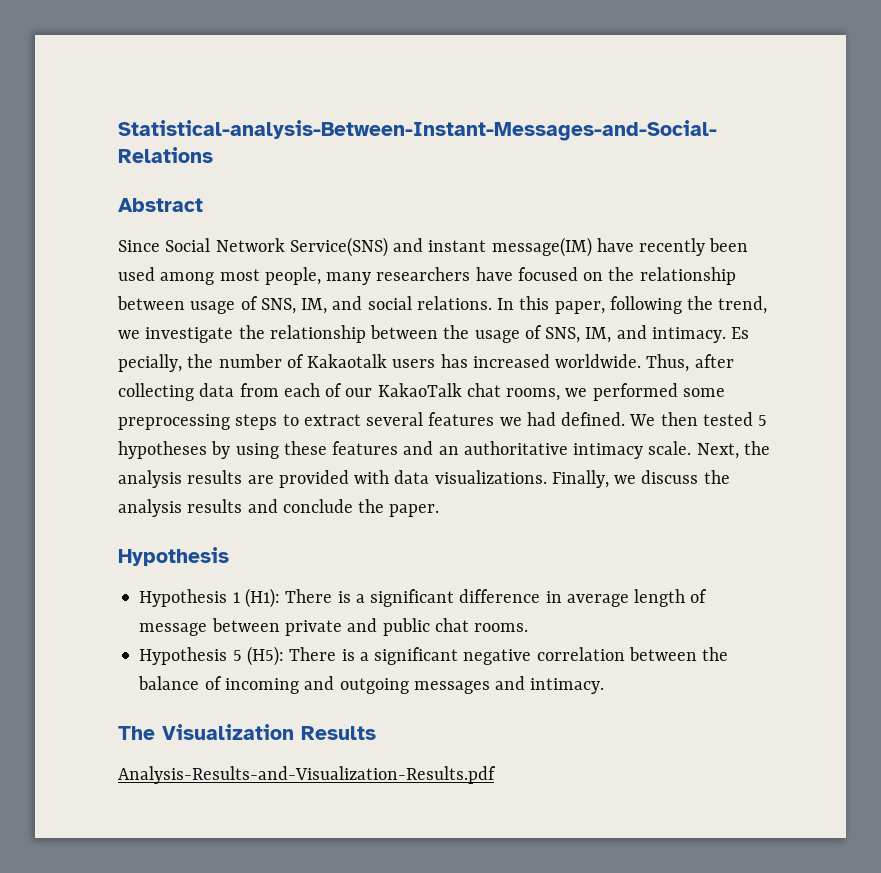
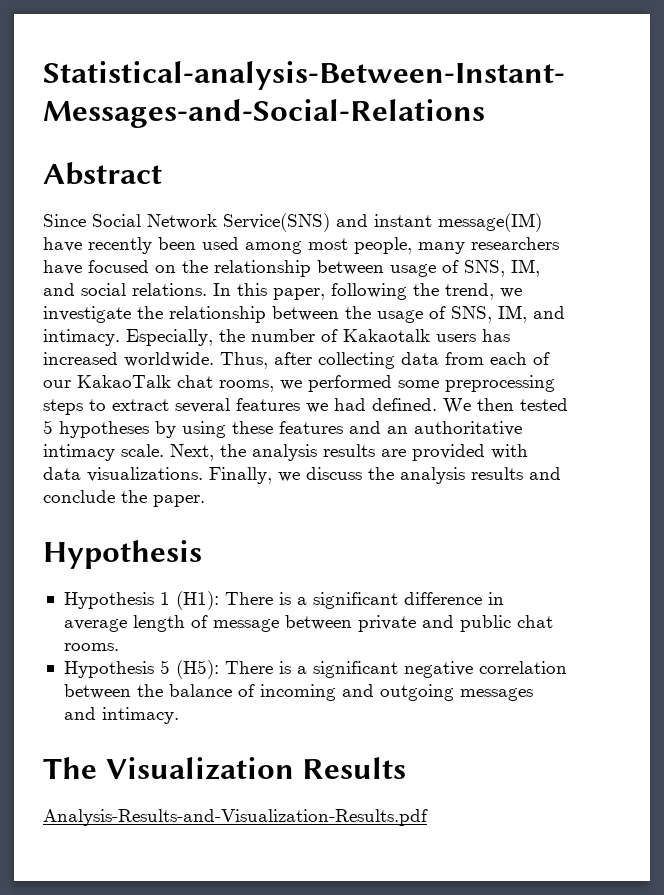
[731,327,750,339] [118,354,182,372] Es pecially, -> [126,329,213,346] Especially,

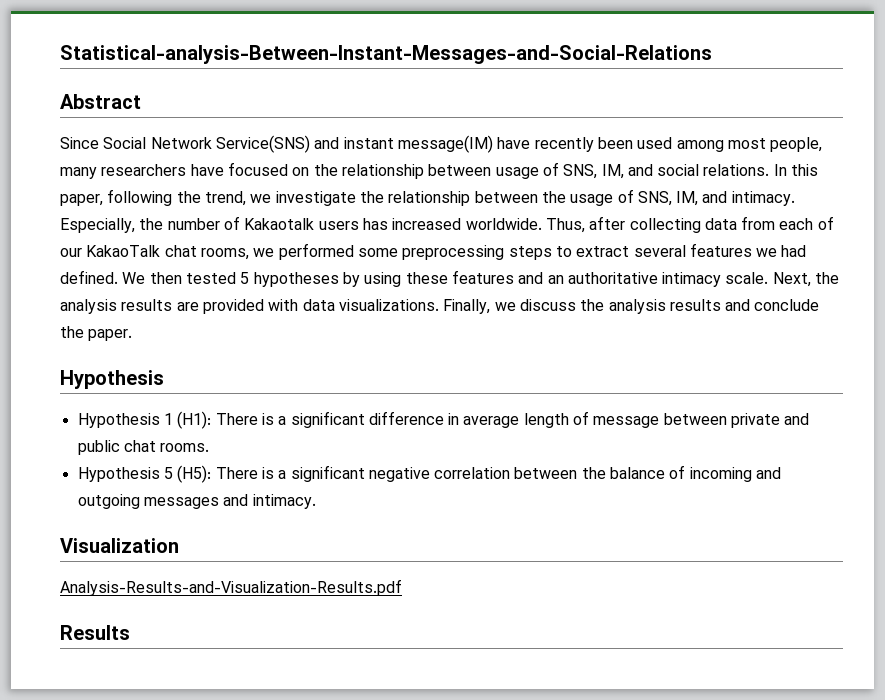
[43,757,97,779] The -> (316, 501) none
[302,757,407,779] Results -> (179, 545) none
(428, 817) none -> [60,625,130,640] // Results

